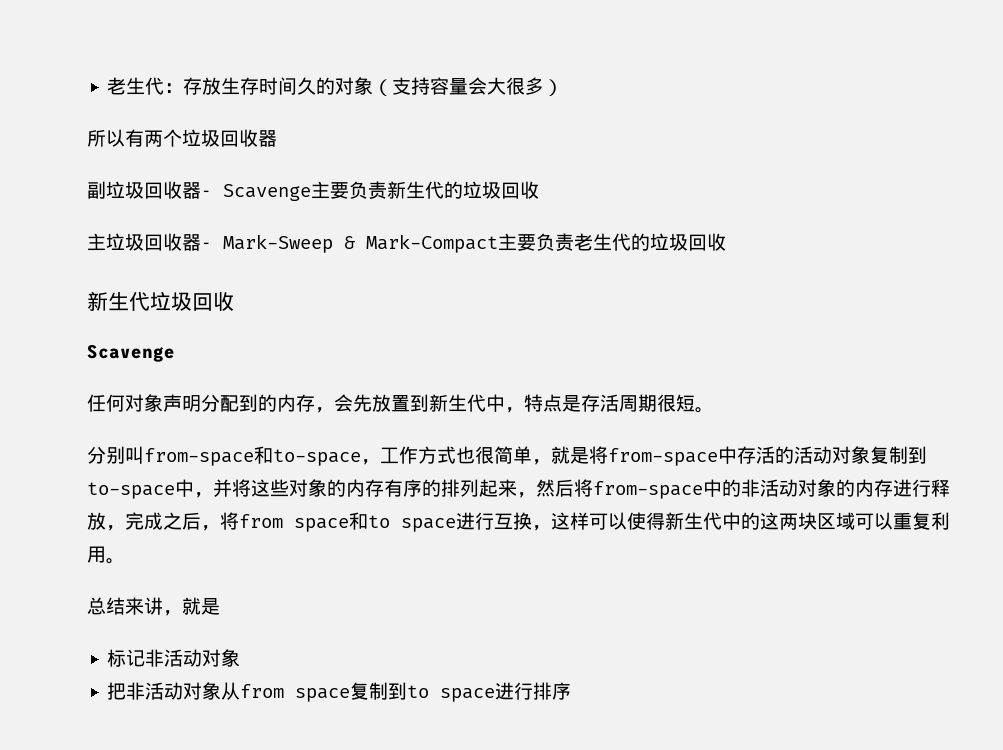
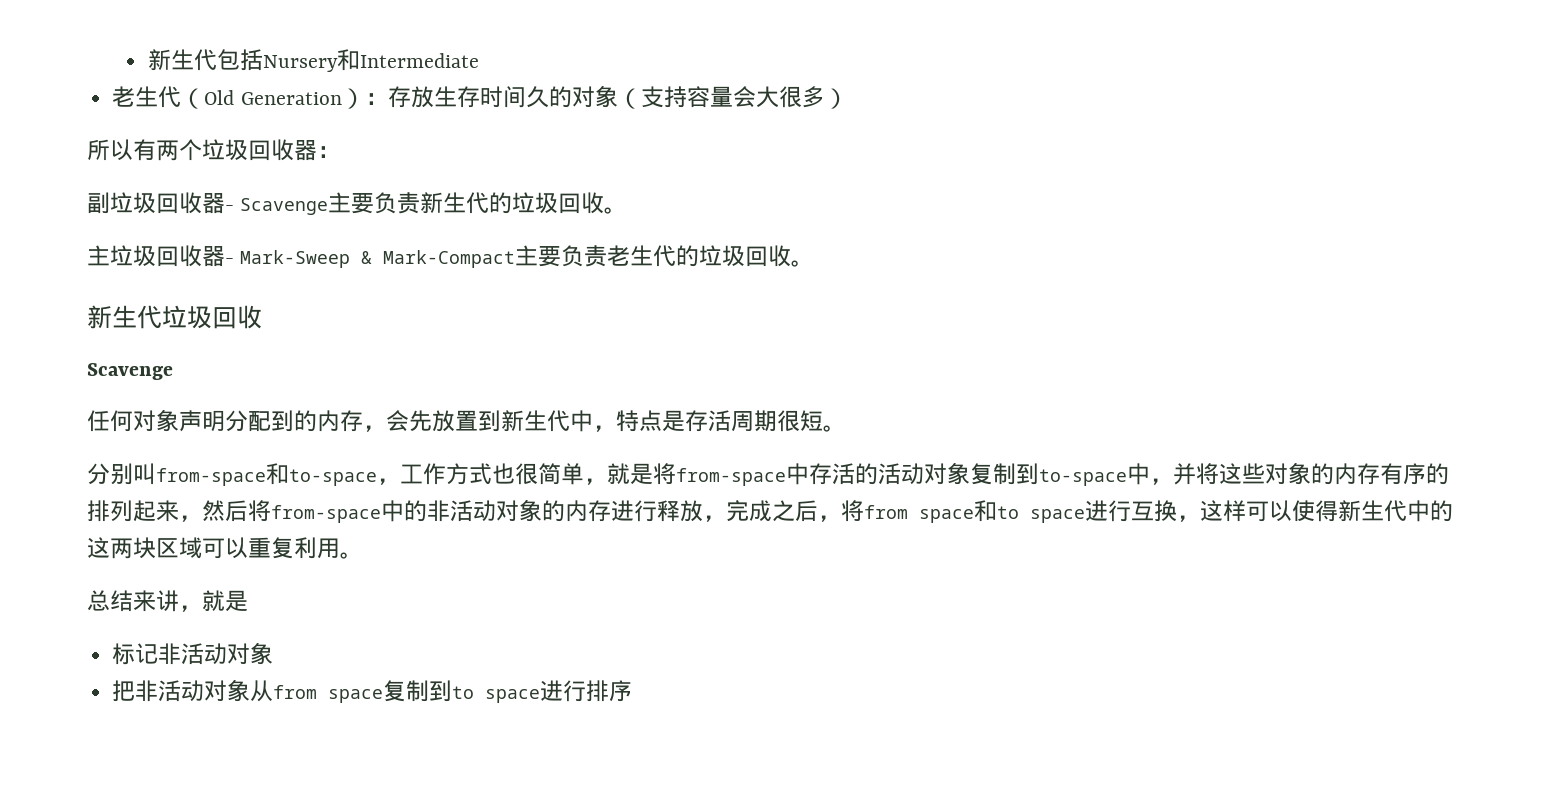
[107,77,165,95] 老生代 -> [147,49,479,72] [112,86,365,109] 新生代包括Nursery和Intermediate // 老生代（Old Generation）
(277, 138) none -> [317,146,340,158] ：
(539, 190) none -> [604,207,628,214] 。
(726, 242) none -> [791,260,815,267] 。

